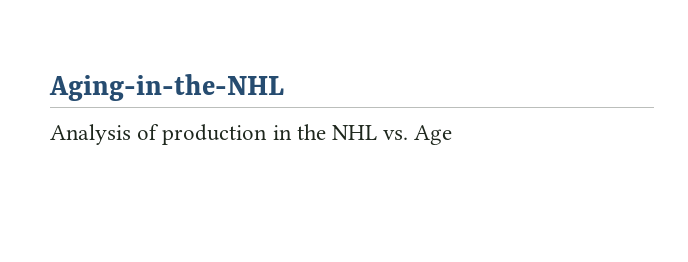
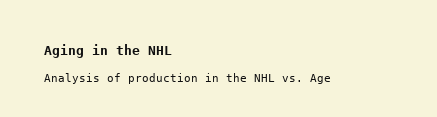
[49,74,284,101] Aging-in-the-NHL -> [44,44,172,58] Aging in the NHL

